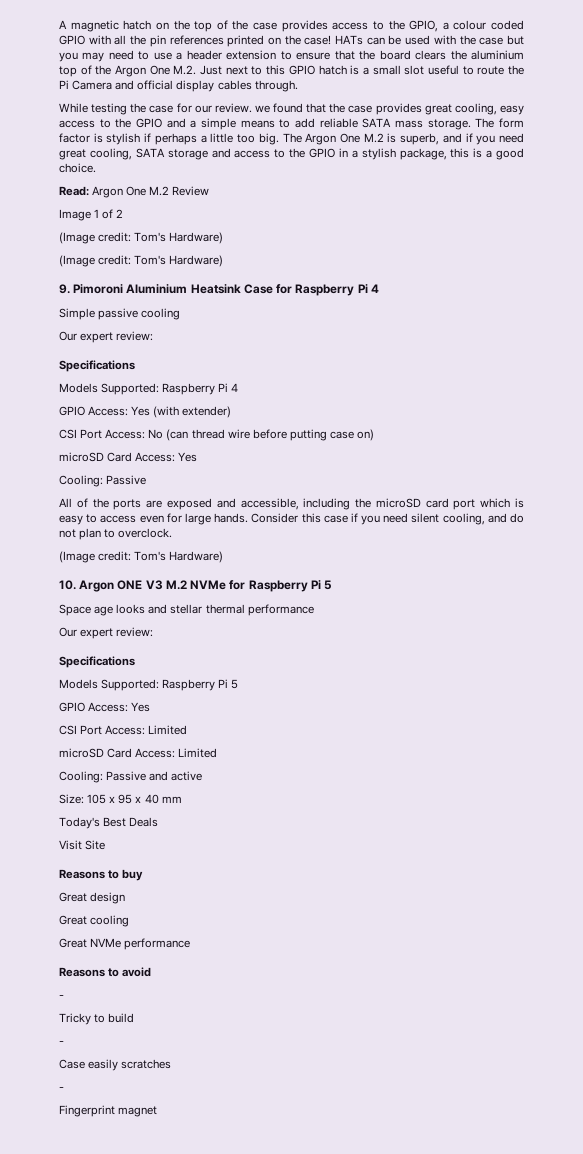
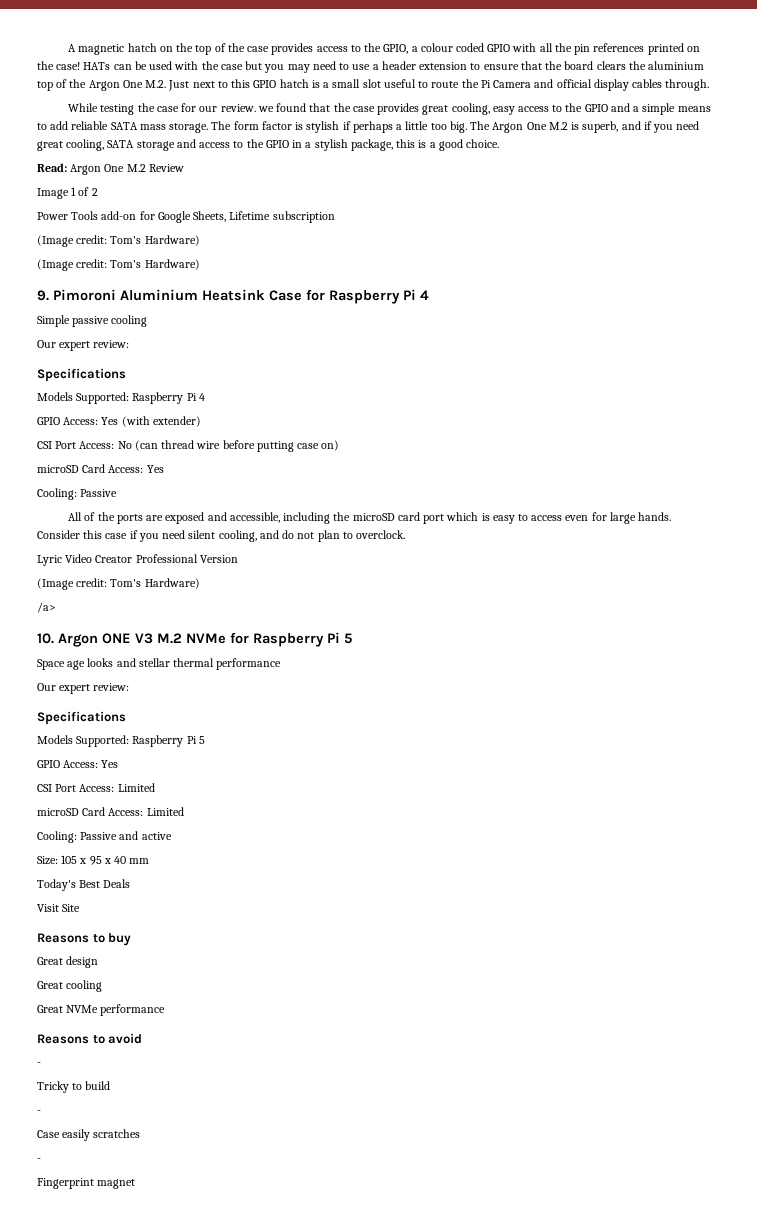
(124, 213) none -> [37,211,335,223] // Power Tools add-on for Google Sheets, Lifetime subscription
[59,551,224,563] // (Image credit: Tom's Hardware) -> [37,554,238,566] [37,578,200,590] [37,602,56,613] // Lyric Video Creator Professional Version // (Image credit: Tom's Hardware) // /a>

